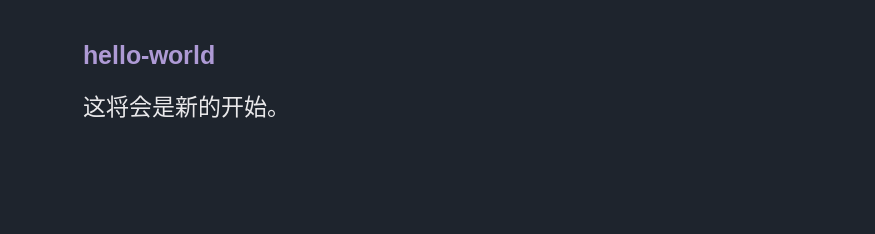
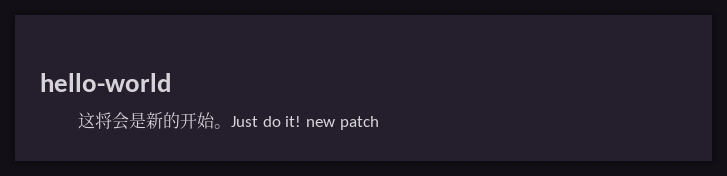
(290, 113) none -> [231,116,379,130] Just do it! new patch

